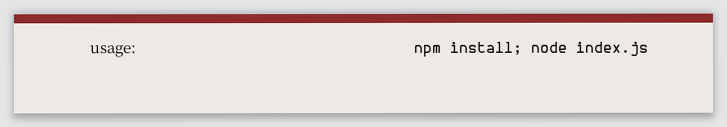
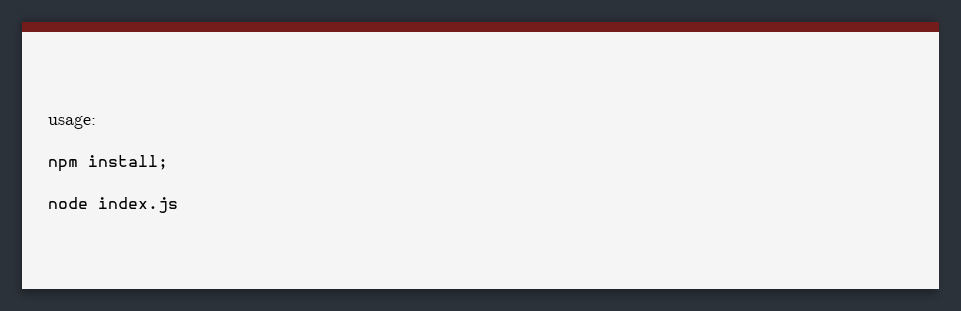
(522, 48) none -> (168, 162) //

